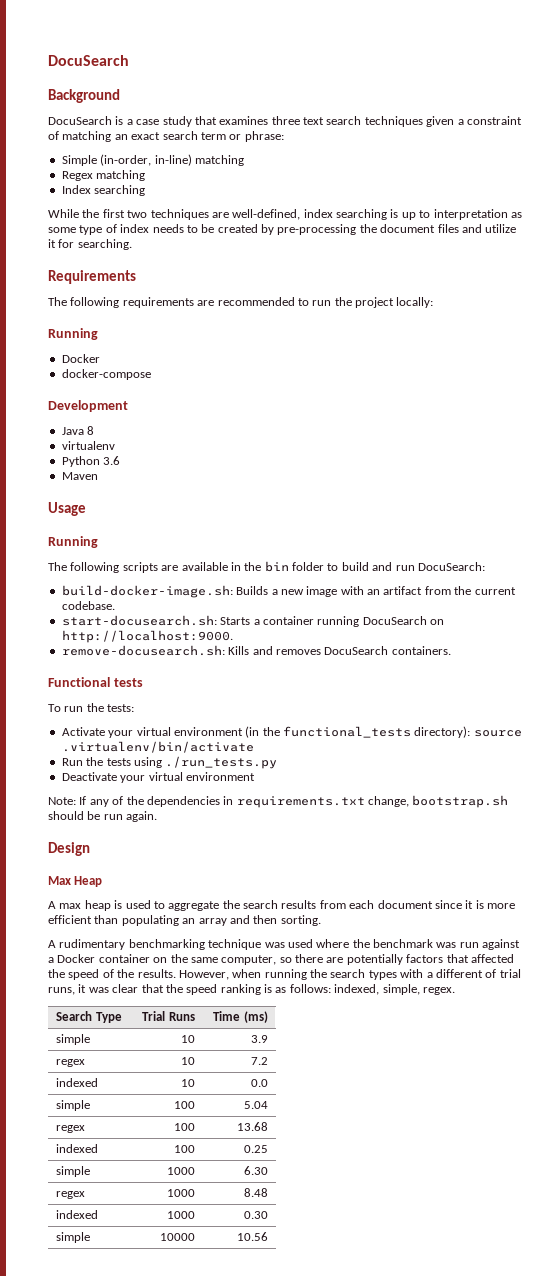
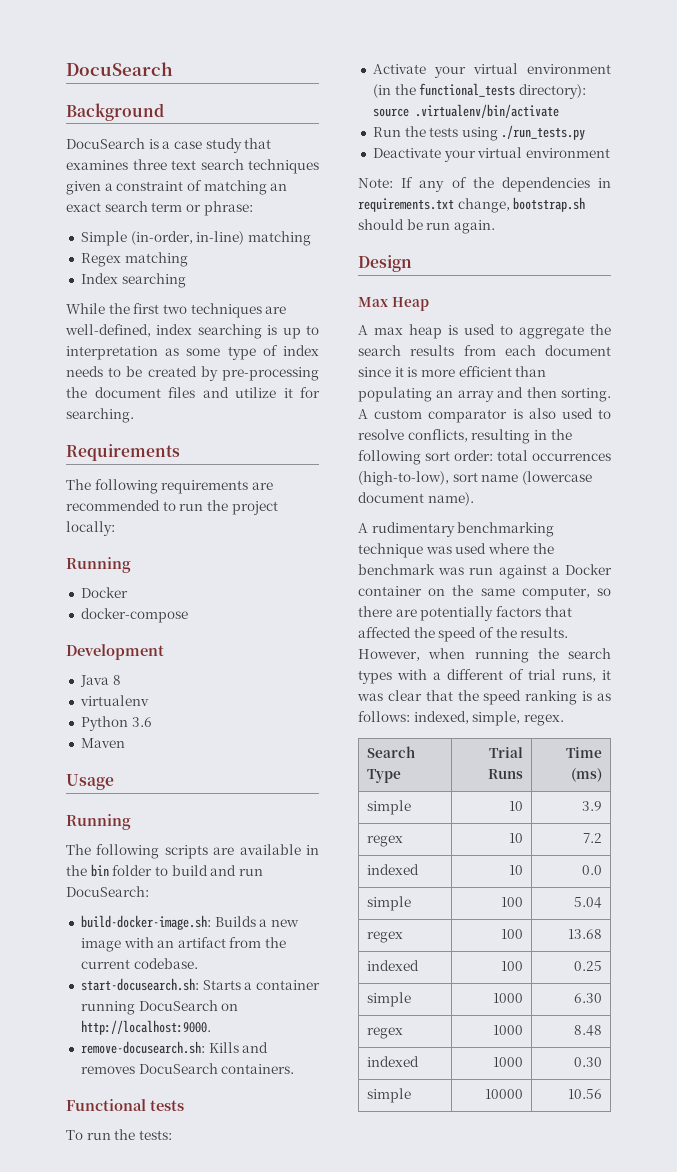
(321, 920) none -> [358,408,611,423] [358,429,572,444] [358,450,611,465] [358,471,592,486] [358,492,474,506] A custom comparator is also used to resolve conflicts, resulting in the following sort order: total occurrences (high-to-low), sort name (lowercase document name).

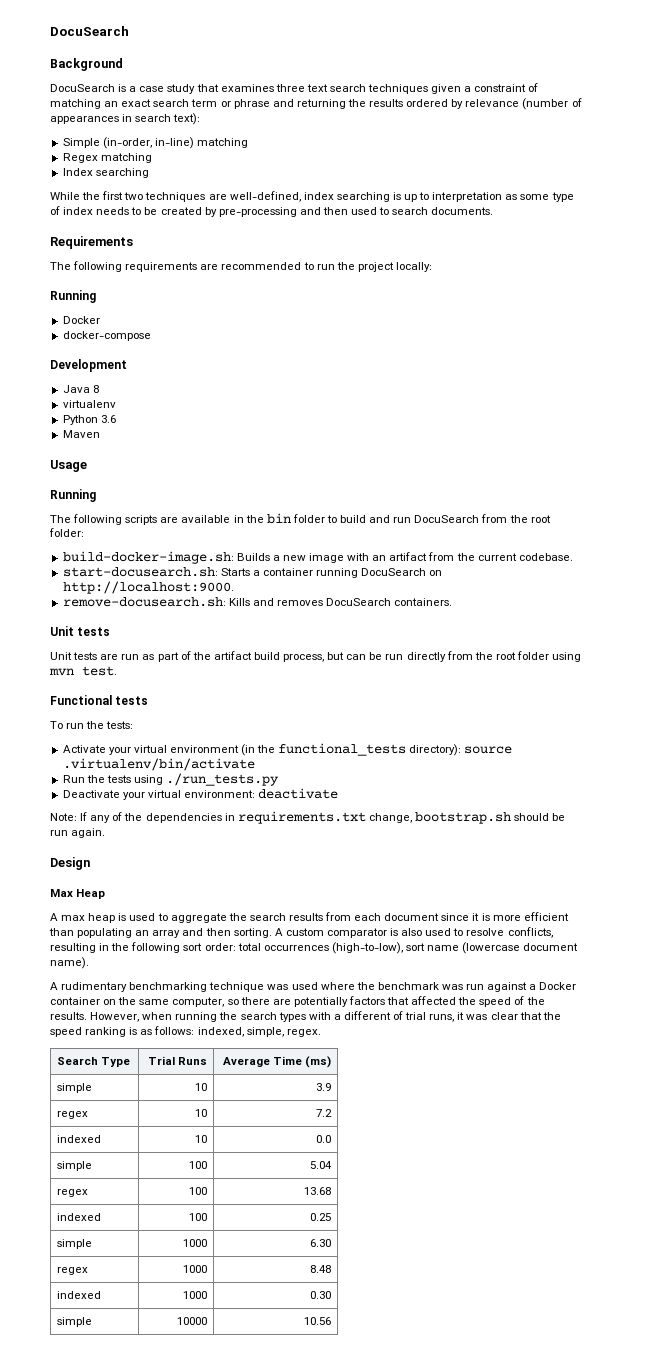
[203,201,253,216] phrase: -> [233,98,582,110] [50,113,201,125] phrase and returning the results ordered by relevance (number of appearances in search text):
[66,387,320,398] [66,408,134,423] the document files and utilize it for searching. -> [299,207,494,215] and then used to search documents.
[66,886,149,897] DocuSearch: -> [414,514,551,523] [49,528,84,537] DocuSearch from the root folder:
(295, 1069) none -> [50,626,111,636] [50,651,582,662] [49,666,117,676] // Unit tests // Unit tests are run as part of the artifact build process, but can be run directly from the root folder using mvn test.
[525,148,610,158] environment -> [183,788,339,799] environment: deactivate
(524, 774) none -> [222,1057,270,1067] Average

